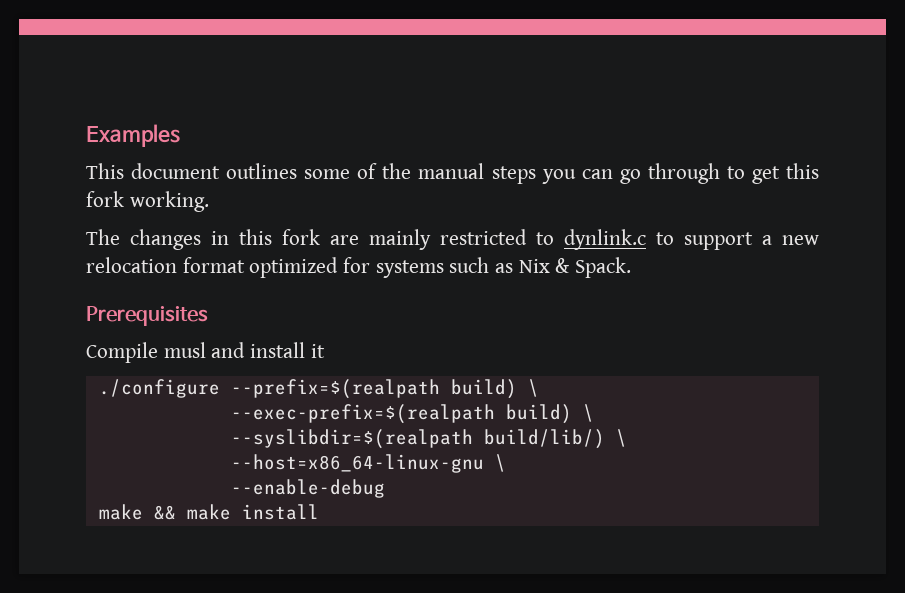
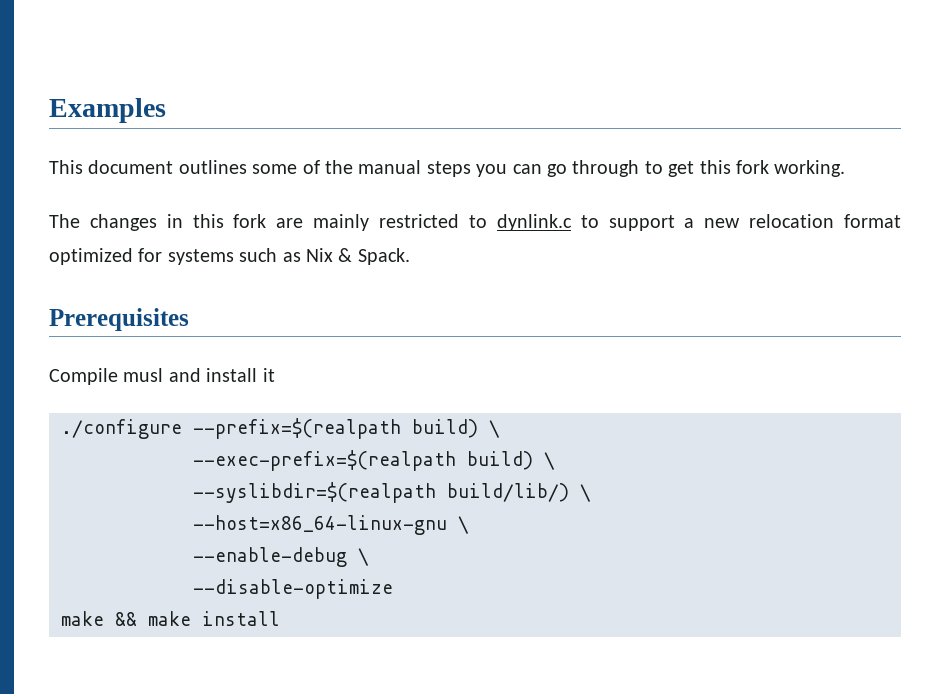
(385, 488) none -> [358,548,369,566] [193,579,393,599] \ // --disable-optimize

